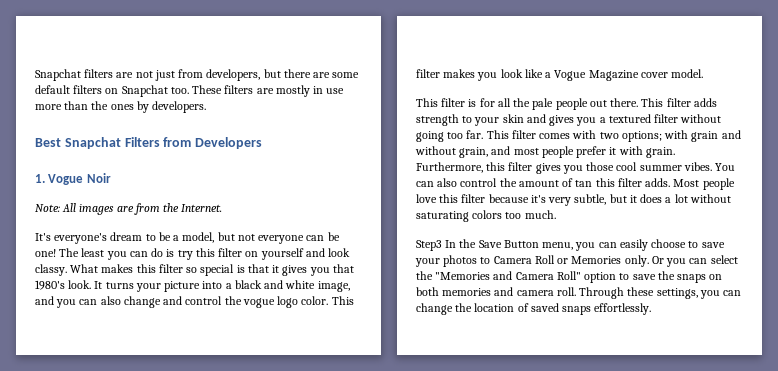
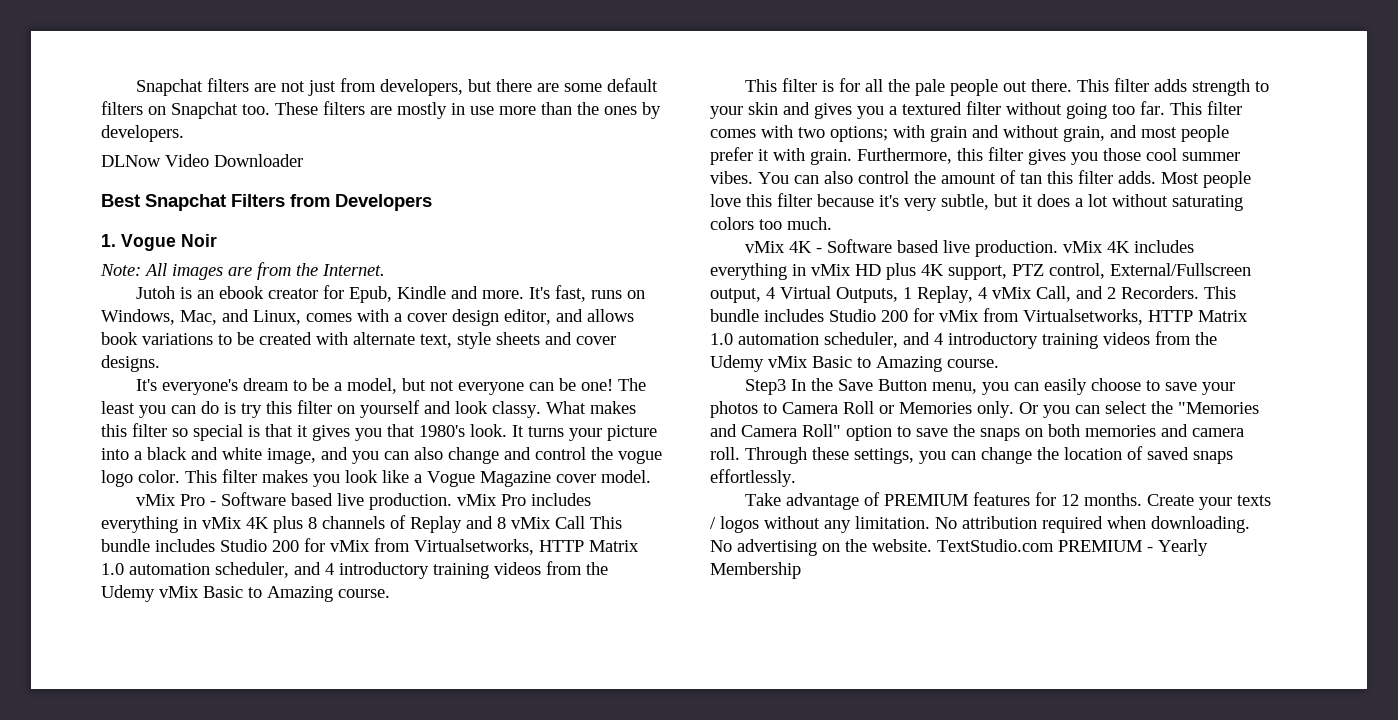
(207, 107) none -> [101,154,303,167] // DLNow Video Downloader
(223, 208) none -> [135,285,645,303] [101,309,634,326] [101,332,616,349] [101,355,160,372] // Jutoh is an ebook creator for Epub, Kindle and more. It's fast, runs on Windows, Mac, and Linux, comes with a cover design editor, and allows book variations to be created with alternate text, style sheets and cover designs.
(704, 73) none -> [135,492,591,510] [101,515,622,533] [101,538,639,555] [101,561,608,579] [101,585,390,602] // vMix Pro - Software based live production. vMix Pro includes everything in vMix 4K plus 8 channels of Replay and 8 vMix Call This bundle includes Studio 200 for vMix from Virtualsetworks, HTTP Matrix 1.0 automation scheduler, and 4 introductory training videos from the Udemy vMix Basic to Amazing course.
(556, 214) none -> [744,239,1194,257] [710,263,1251,280] [710,286,1236,303] [710,308,1248,325] [710,331,1217,349] [710,355,999,372] // vMix 4K - Software based live production. vMix 4K includes everything in vMix HD plus 4K support, PTZ control, External/Fullscreen output, 4 Virtual Outputs, 1 Replay, 4 vMix Call, and 2 Recorders. This bundle includes Studio 200 for vMix from Virtualsetworks, HTTP Matrix 1.0 automation scheduler, and 4 introductory training videos from the Udemy vMix Basic to Amazing course.
(652, 309) none -> [744,492,1271,510] [710,516,1250,533] [710,539,1208,556] [710,562,801,579] // Take advantage of PREMIUM features for 12 months. Create your texts / logos without any limitation. No attribution required when downloading. No advertising on the website. TextStudio.com PREMIUM - Yearly Membership

